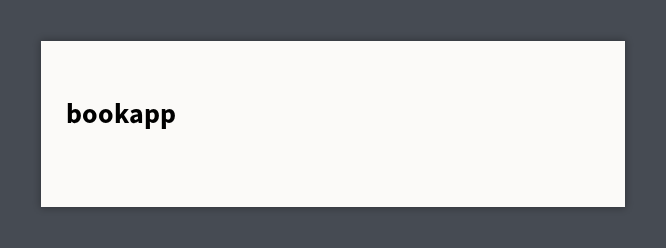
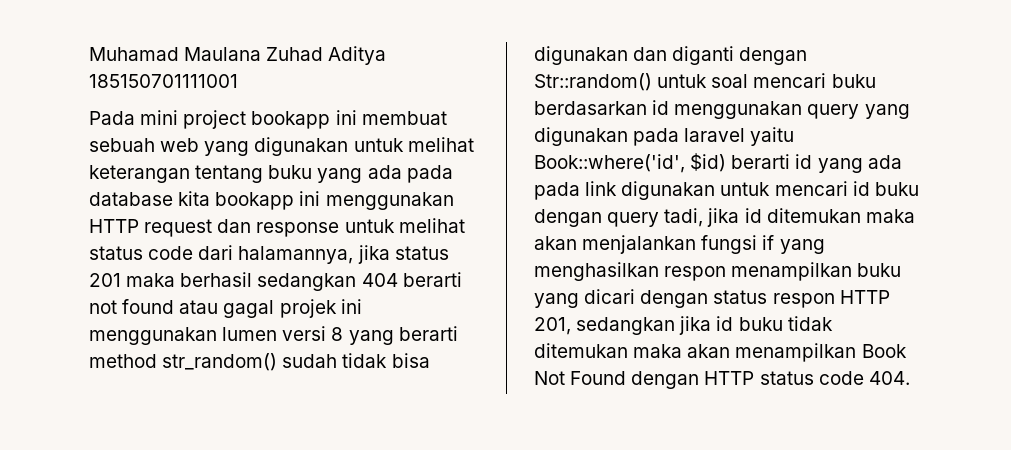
[66,103,176,129] bookapp -> [89,46,387,65] [89,74,238,88] [89,110,447,129] [89,137,474,156] [89,165,453,183] [89,191,454,210] [89,218,465,237] [89,245,449,264] [89,272,462,291] [89,299,362,318] [89,326,458,345] [89,353,430,371] [534,46,808,65] [534,73,876,91] [534,100,910,119] [534,127,795,146] [534,153,902,173] [534,181,919,200] [534,208,915,227] [534,235,825,254] [534,262,902,281] [534,289,890,308] [534,316,833,335] [534,343,907,362] [534,371,910,389] Muhamad Maulana Zuhad Aditya 185150701111001 // Pada mini project bookapp ini membuat sebuah web yang digunakan untuk melihat keterangan tentang buku yang ada pada database kita bookapp ini menggunakan HTTP request dan response untuk melihat status code dari halamannya, jika status 201 maka berhasil sedangkan 404 berarti not found atau gagal projek ini menggunakan lumen versi 8 yang berarti method str_random() sudah tidak bisa digunakan dan diganti dengan Str::random() untuk soal mencari buku berdasarkan id menggunakan query yang digunakan pada laravel yaitu Book::where('id', $id) berarti id yang ada pada link digunakan untuk mencari id buku dengan query tadi, jika id ditemukan maka akan menjalankan fungsi if yang menghasilkan respon menampilkan buku yang dicari dengan status respon HTTP 201, sedangkan jika id buku tidak ditemukan maka akan menampilkan Book Not Found dengan HTTP status code 404.

